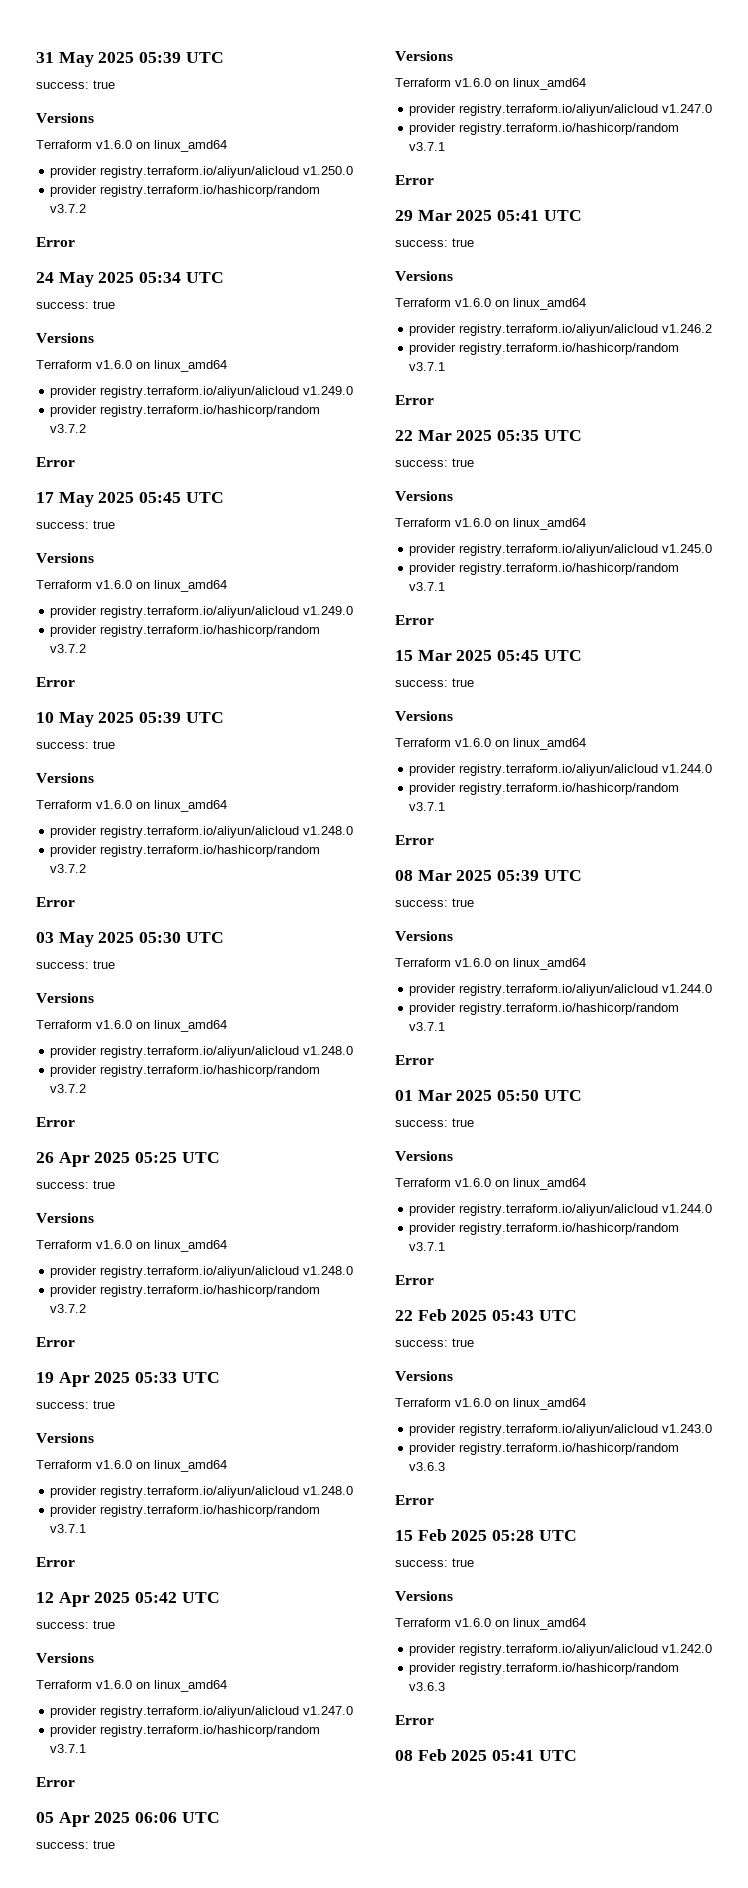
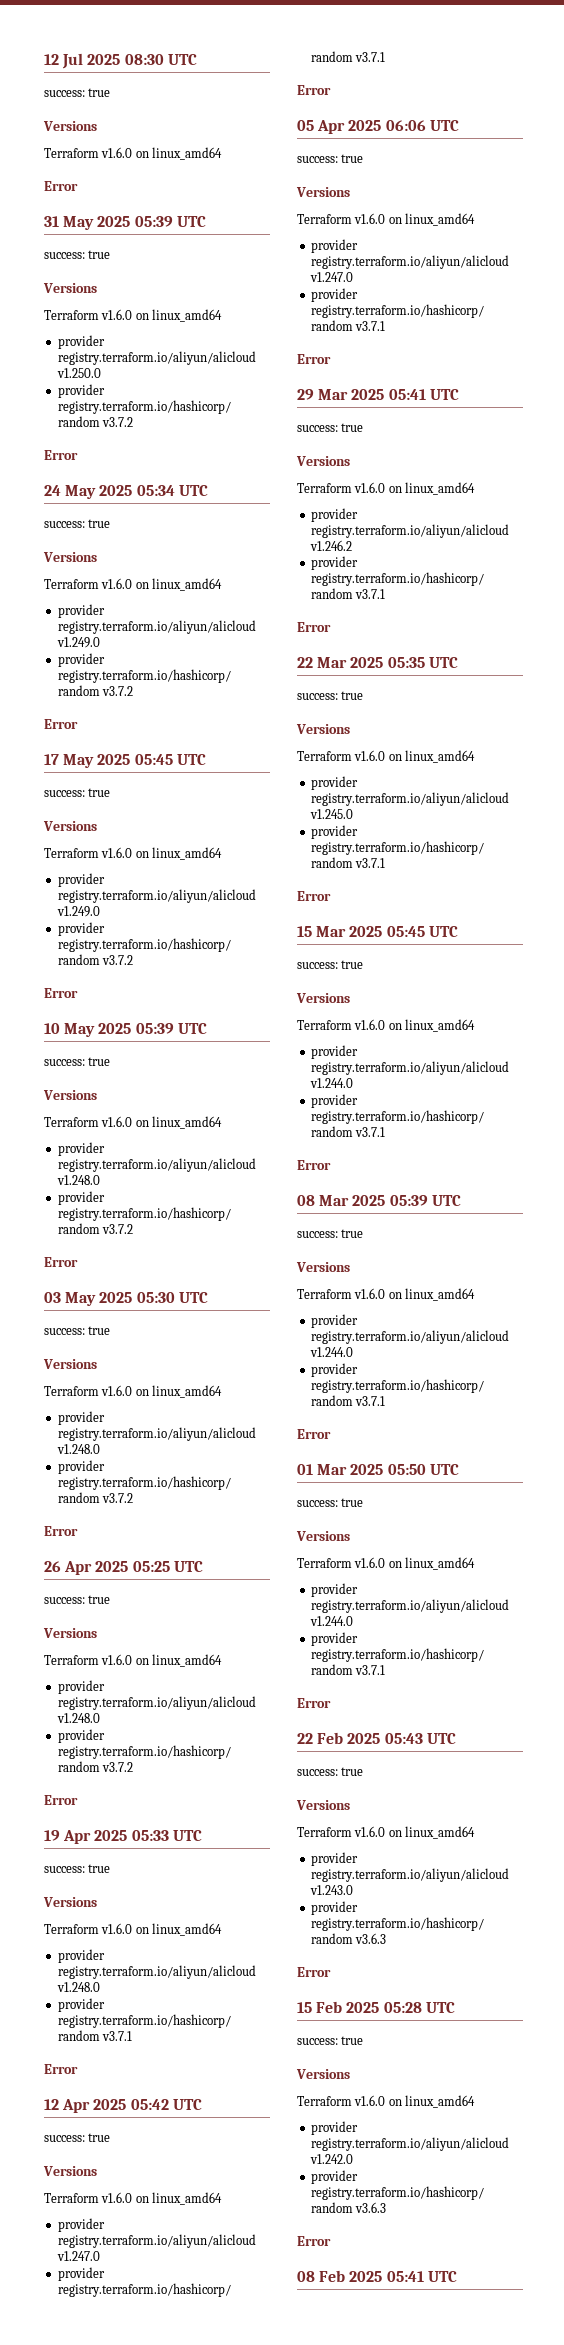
(36, 57) none -> [44,53,197,69] [44,88,111,97] [43,121,97,131] [44,147,223,160] [44,181,78,191] 12 Jul 2025 08:30 UTC // success: true // Versions // Terraform v1.6.0 on linux_amd64 // Error //

